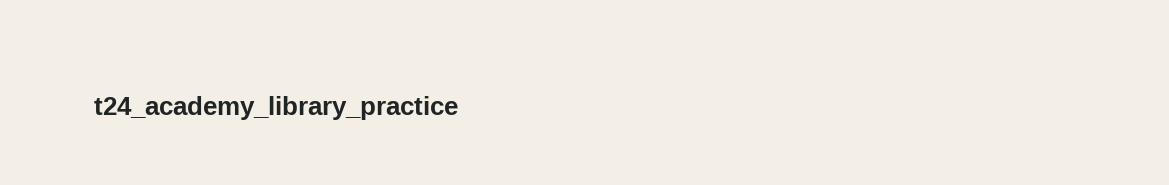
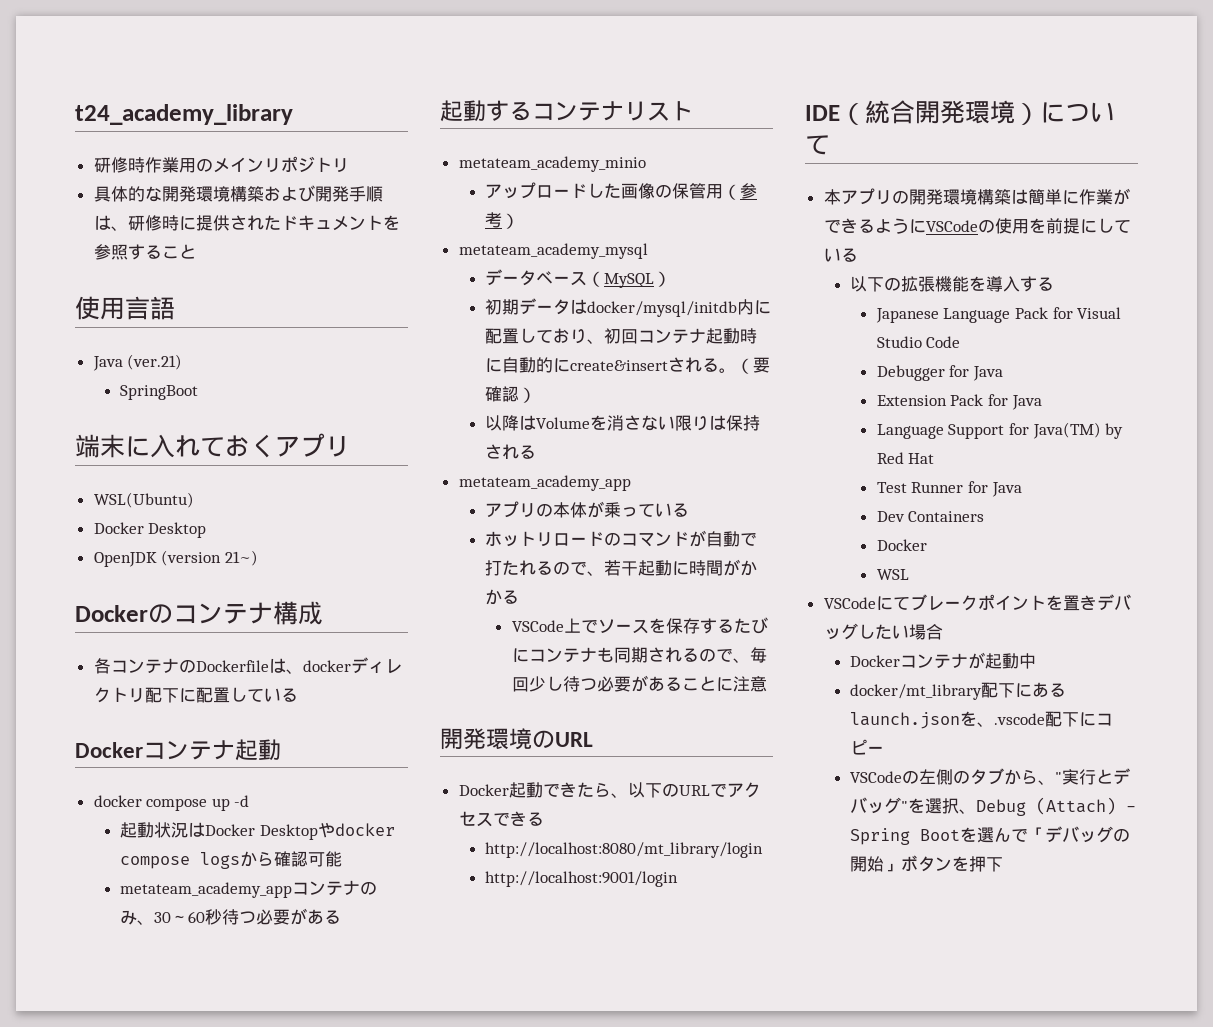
[94,96,458,120] t24_academy_library_practice -> [75,104,293,125] [93,156,349,173] [93,185,383,202] [93,215,400,231] [93,244,196,260] [75,296,175,320] [92,354,183,371] [120,385,199,400] [75,433,350,458] [93,492,194,508] [93,522,207,538] [93,550,258,567] [75,601,323,625] [93,657,402,674] [93,687,298,703] [75,739,281,761] [93,795,250,811] [120,822,395,840] [120,851,343,869] [120,880,378,898] [120,908,342,925] [440,100,693,122] [458,156,646,172] [485,182,758,200] [485,212,520,229] [458,243,648,259] [485,269,672,288] [485,298,772,317] [485,328,758,344] [485,357,771,374] [485,386,537,403] [485,415,761,431] [485,444,537,459] [458,475,631,491] [485,501,690,518] [485,530,758,547] [485,559,758,576] [485,589,520,605] [511,617,768,634] [511,647,767,663] [511,675,767,692] [440,728,593,750] [458,782,761,798] [458,811,544,827] [485,842,764,858] [485,871,679,887] [805,100,1115,125] [805,135,830,155] [823,188,1130,205] [823,218,1131,234] [823,248,858,262] [850,276,1055,292] [875,307,1122,323] [876,336,961,348] [876,365,1003,381] [876,394,1042,410] [876,422,1124,439] [876,452,935,464] [876,481,1022,497] [876,511,985,522] [876,539,927,551] [876,569,909,580] [823,594,1131,611] [823,623,943,640] [850,652,1037,669] [850,682,1067,700] [850,711,1114,729] [850,739,885,755] [850,768,1131,785] [850,797,1137,816] [850,826,1131,845] [850,855,1004,872] t24_academy_library // 研修時作業用のメインリポジトリ // 具体的な開発環境構築および開発手順は、研修時に提供されたドキュメントを参照すること // 使用言語 // Java (ver.21) // SpringBoot // 端末に入れておくアプリ // WSL(Ubuntu) // Docker Desktop // OpenJDK (version 21~) // Dockerのコンテナ構成 // 各コンテナのDockerfileは、dockerディレクトリ配下に配置している // Dockerコンテナ起動 // docker compose up -d // 起動状況はDocker Desktopやdocker compose logsから確認可能 // metateam_academy_appコンテナのみ、30～60秒待つ必要がある // 起動するコンテナリスト // metateam_academy_minio // アップロードした画像の保管用（参考） // metateam_academy_mysql // データベース（MySQL） // 初期データはdocker/mysql/initdb内に配置しており、初回コンテナ起動時に自動的にcreate&insertされる。（要確認） // 以降はVolumeを消さない限りは保持される // metateam_academy_app // アプリの本体が乗っている // ホットリロードのコマンドが自動で打たれるので、若干起動に時間がかかる // VSCode上でソースを保存するたびにコンテナも同期されるので、毎回少し待つ必要があることに注意 // 開発環境のURL // Docker起動できたら、以下のURLでアクセスできる // http://localhost:8080/mt_library/login // http://localhost:9001/login // IDE（統合開発環境）について // 本アプリの開発環境構築は簡単に作業ができるようにVSCodeの使用を前提にしている // 以下の拡張機能を導入する // Japanese Language Pack for Visual Studio Code // Debugger for Java // Extension Pack for Java // Language Support for Java(TM) by Red Hat // Test Runner for Java // Dev Containers // Docker // WSL // VSCodeにてブレークポイントを置きデバッグしたい場合 // Dockerコンテナが起動中 // docker/mt_library配下にあるlaunch.jsonを、.vscode配下にコピー // VSCodeの左側のタブから、"実行とデバッグ"を選択、Debug (Attach) - Spring Bootを選んで「デバッグの開始」ボタンを押下

